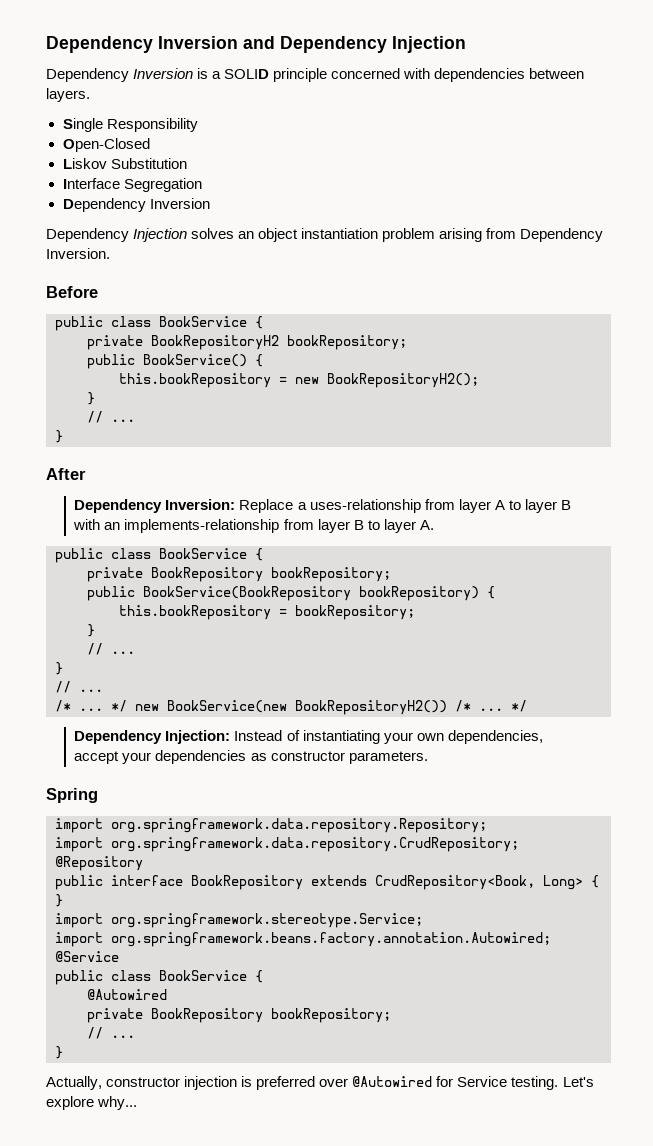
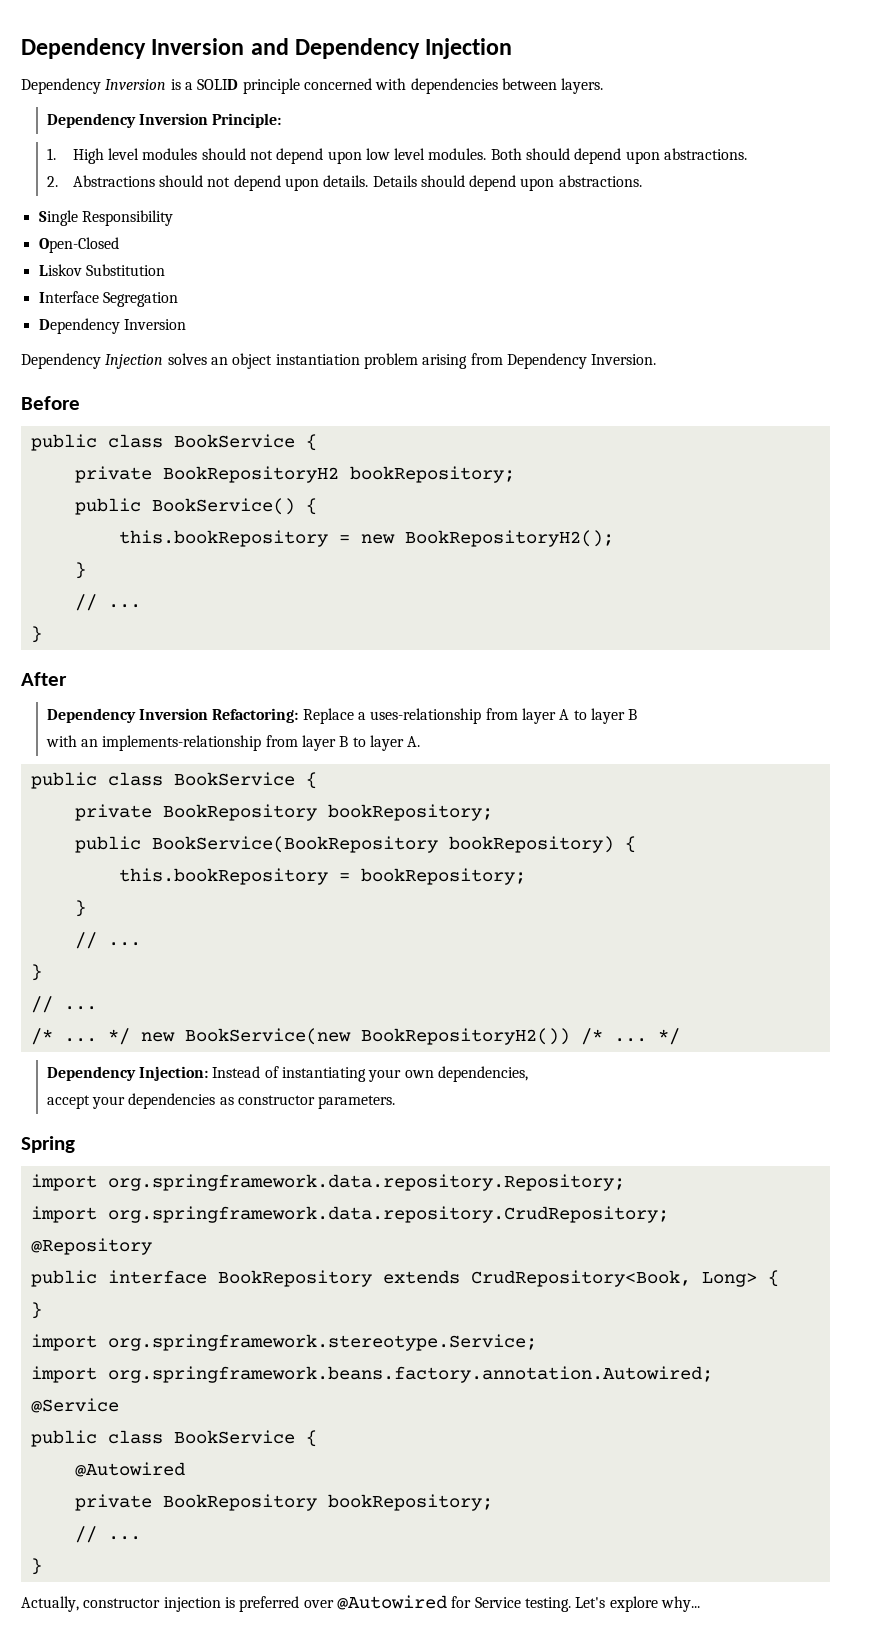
(90, 95) none -> [46,113,282,128] [46,148,748,164] [46,175,642,191] // Dependency Inversion Principle: // 1. High level modules should not depend upon low level modules. Both should depend upon abstractions. // 2. Abstractions should not depend upon details. Details should depend upon abstractions.
[165,499,236,510] Inversion: -> [139,708,299,723] Inversion Refactoring:

